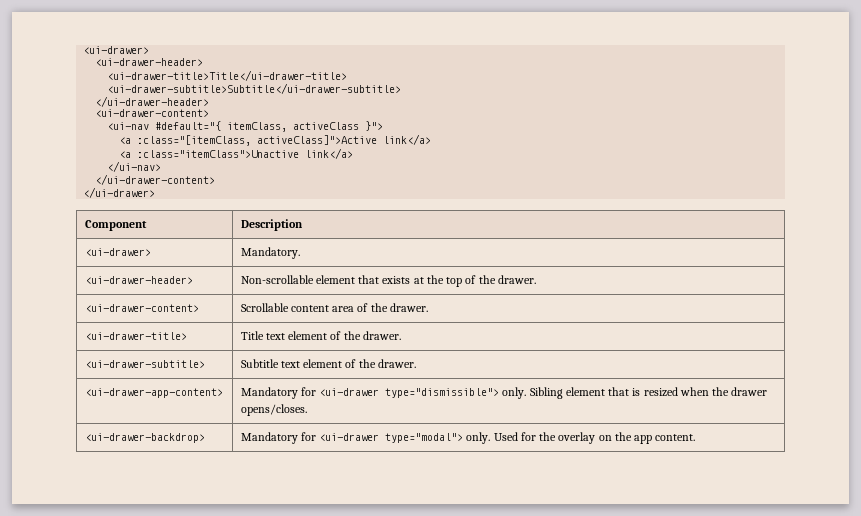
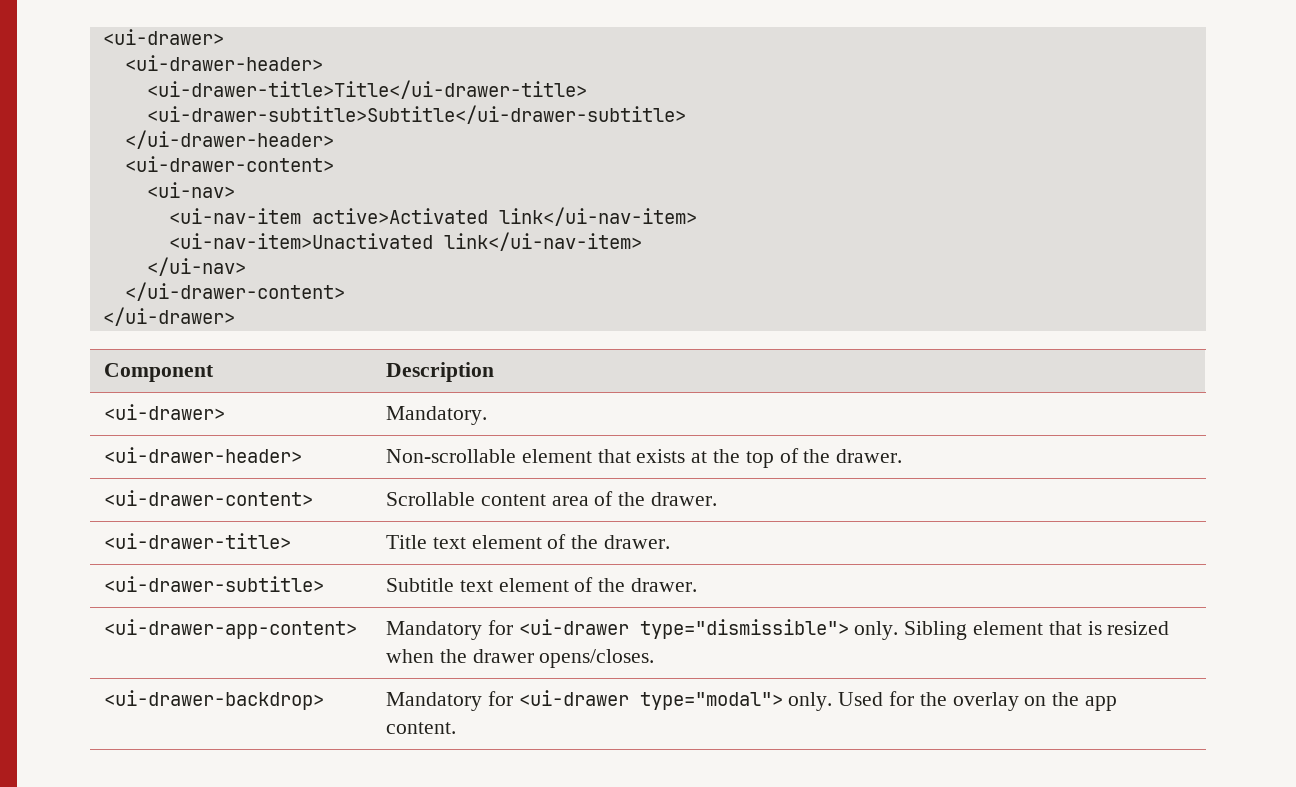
[107,121,384,132] [119,134,432,146] [119,148,354,159] <ui-nav #default="{ itemClass, activeClass }"> // <a :class="[itemClass, activeClass]">Active link</a> // <a :class="itemClass">Unactive link</a> -> [146,182,235,198] [168,207,697,226] [168,232,642,251] <ui-nav> // <ui-nav-item active>Activated link</ui-nav-item> // <ui-nav-item>Unactivated link</ui-nav-item>

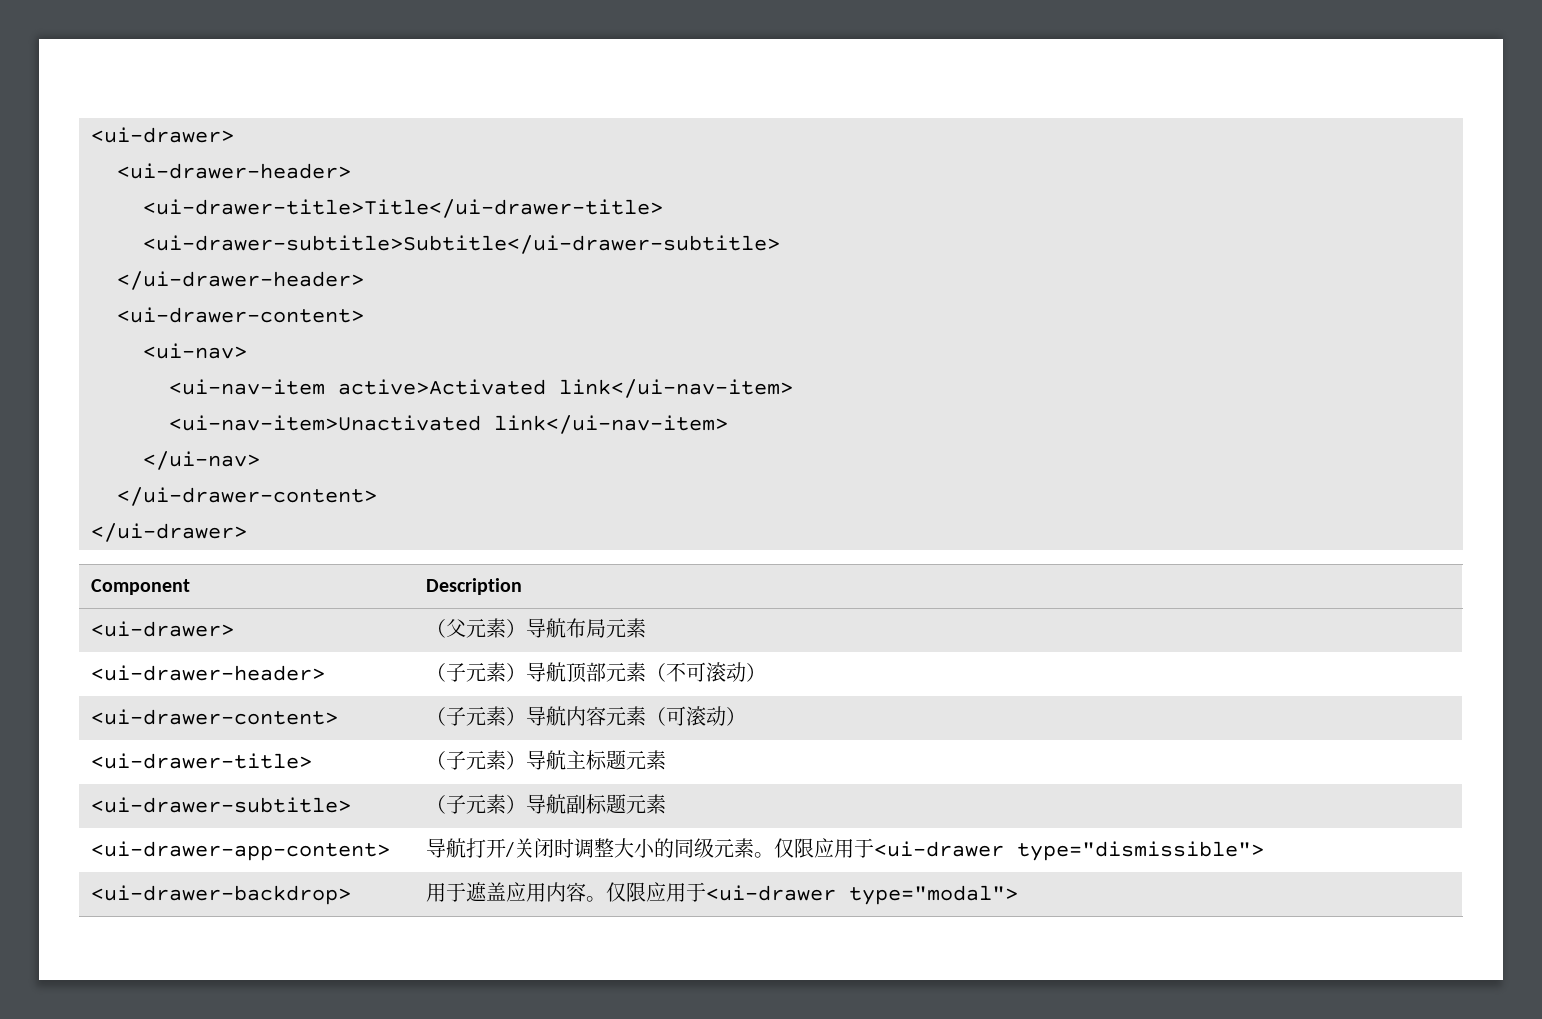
[386,406,488,425] [104,447,303,463] [386,448,903,468] [104,490,314,506] [386,491,718,506] [104,533,292,549] [386,534,671,549] [104,576,325,592] [386,577,698,592] [104,619,358,639] [386,619,1170,640] [386,649,655,668] [104,690,325,710] [386,690,1118,711] [386,722,457,734] Mandatory. // <ui-drawer-header> | Non-scrollable element that exists at the top of the drawer. // <ui-drawer-content> | Scrollable content area of the drawer. // <ui-drawer-title> | Title text element of the drawer. // <ui-drawer-subtitle> | Subtitle text element of the drawer. // <ui-drawer-app-content> | Mandatory for <ui-drawer type="dismissible"> only. Sibling element that is resized when the drawer opens/closes. // <ui-drawer-backdrop> | Mandatory for <ui-drawer type="modal"> only. Used for the overlay on the app content. -> [426,618,647,638] [91,665,326,681] [426,662,767,683] [91,709,339,725] [426,706,747,726] [91,753,313,769] [426,750,667,770] [91,797,352,813] [426,794,667,814] [91,841,391,861] [426,838,1265,861] [91,885,352,905] [426,882,1019,905] （父元素）导航布局元素 // <ui-drawer-header> | （子元素）导航顶部元素（不可滚动） // <ui-drawer-content> | （子元素）导航内容元素（可滚动） // <ui-drawer-title> | （子元素）导航主标题元素 // <ui-drawer-subtitle> | （子元素）导航副标题元素 // <ui-drawer-app-content> | 导航打开/关闭时调整大小的同级元素。仅限应用于<ui-drawer type="dismissible"> // <ui-drawer-backdrop> | 用于遮盖应用内容。仅限应用于<ui-drawer type="modal">

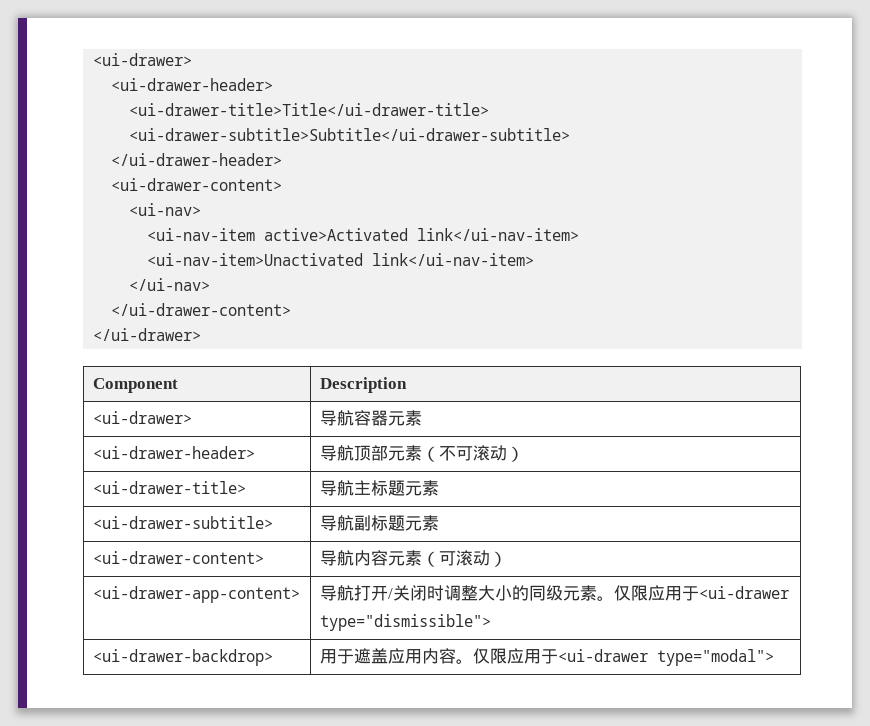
[426,618,607,638] （父元素）导航布局 -> [319,410,388,426] 导航容器
[426,662,527,682] （子元素） -> (255, 452) none
(767, 672) none -> [92,481,246,494] [319,480,439,496] [92,516,273,529] [319,515,439,531] // <ui-drawer-title> | 导航主标题元素 // <ui-drawer-subtitle> | 导航副标题元素
[426,706,527,726] （子元素） -> (264, 557) none
[91,753,313,769] [426,750,667,770] [91,797,352,813] [426,794,667,814] // <ui-drawer-title> | （子元素）导航主标题元素 // <ui-drawer-subtitle> | （子元素）导航副标题元素 -> (507, 559) none

